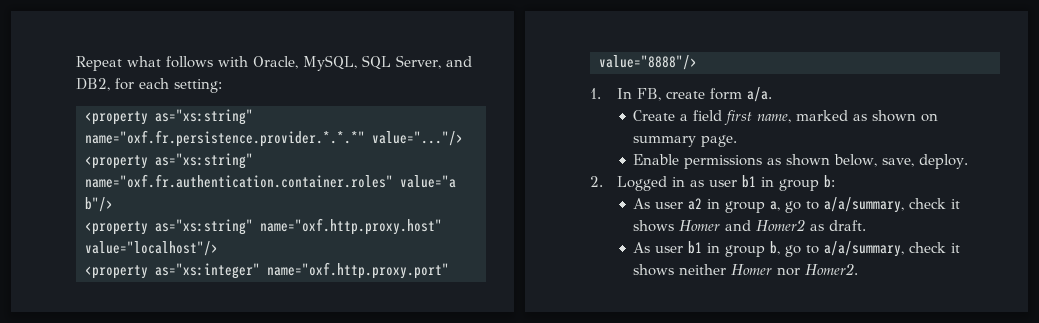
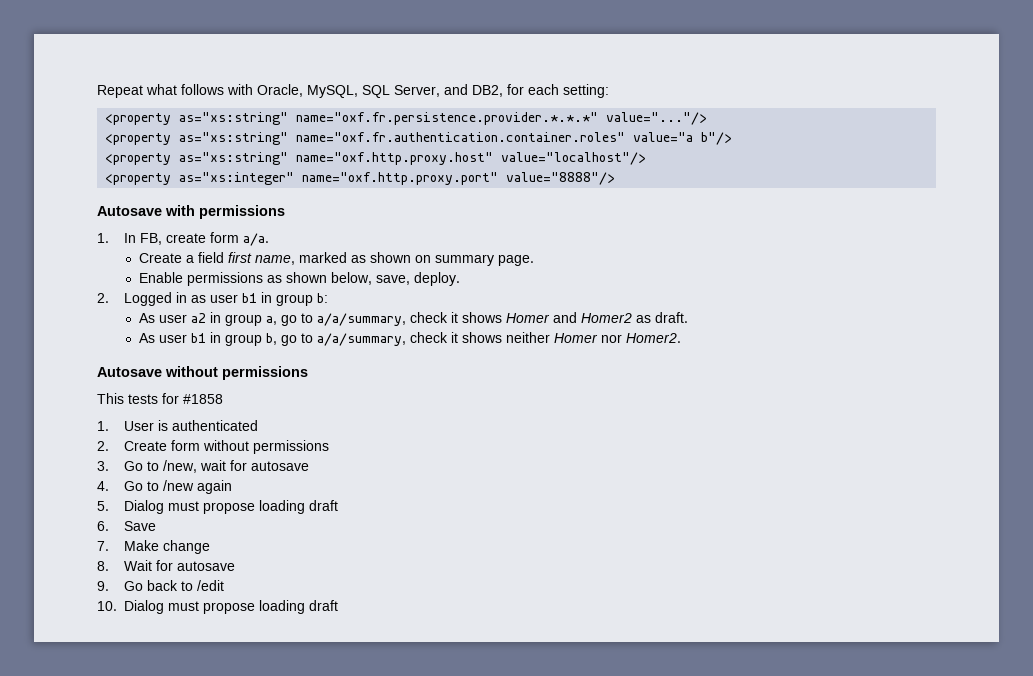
(697, 62) none -> [97,205,285,219] // Autosave with permissions
(859, 269) none -> [97,366,308,380] [97,393,223,404] [97,420,258,431] [97,440,329,454] [97,460,309,473] [97,480,232,494] [97,500,338,514] [97,521,156,531] [97,540,210,554] [97,560,235,571] [97,580,224,591] [97,600,338,614] // Autosave without permissions // This tests for #1858 // 1. User is authenticated // 2. Create form without permissions // 3. Go to /new, wait for autosave // 4. Go to /new again // 5. Dialog must propose loading draft // 6. Save // 7. Make change // 8. Wait for autosave // 9. Go back to /edit // 10. Dialog must propose loading draft

